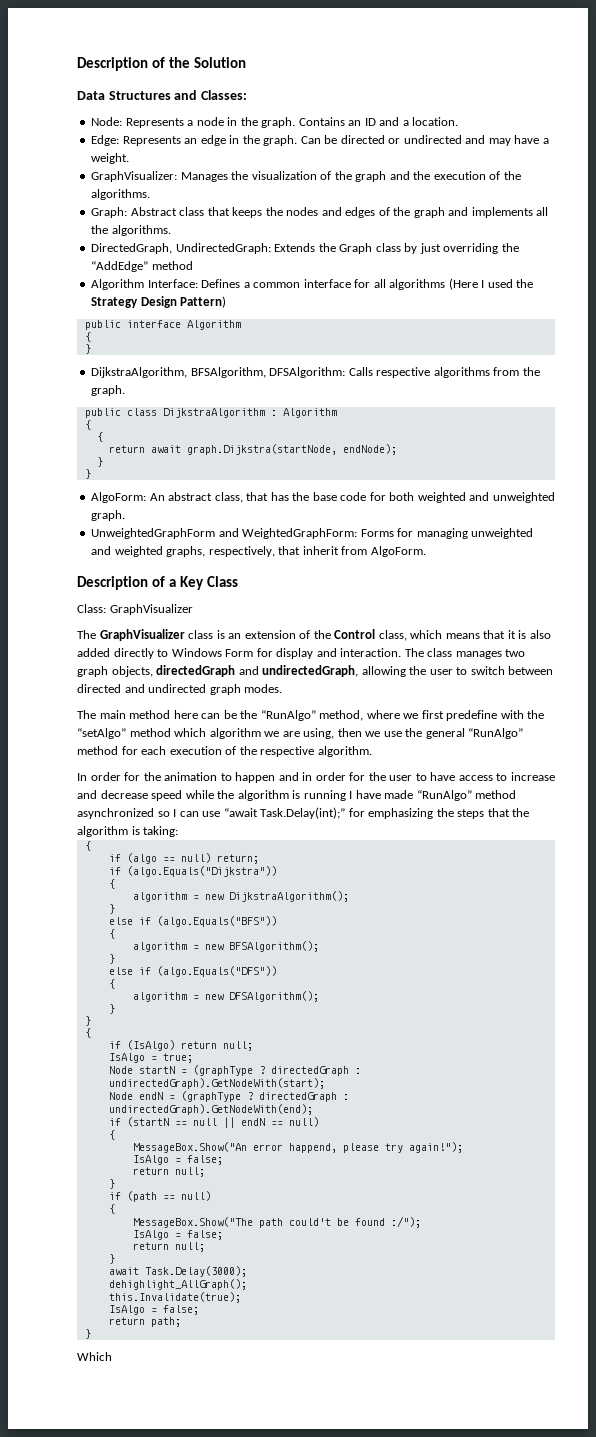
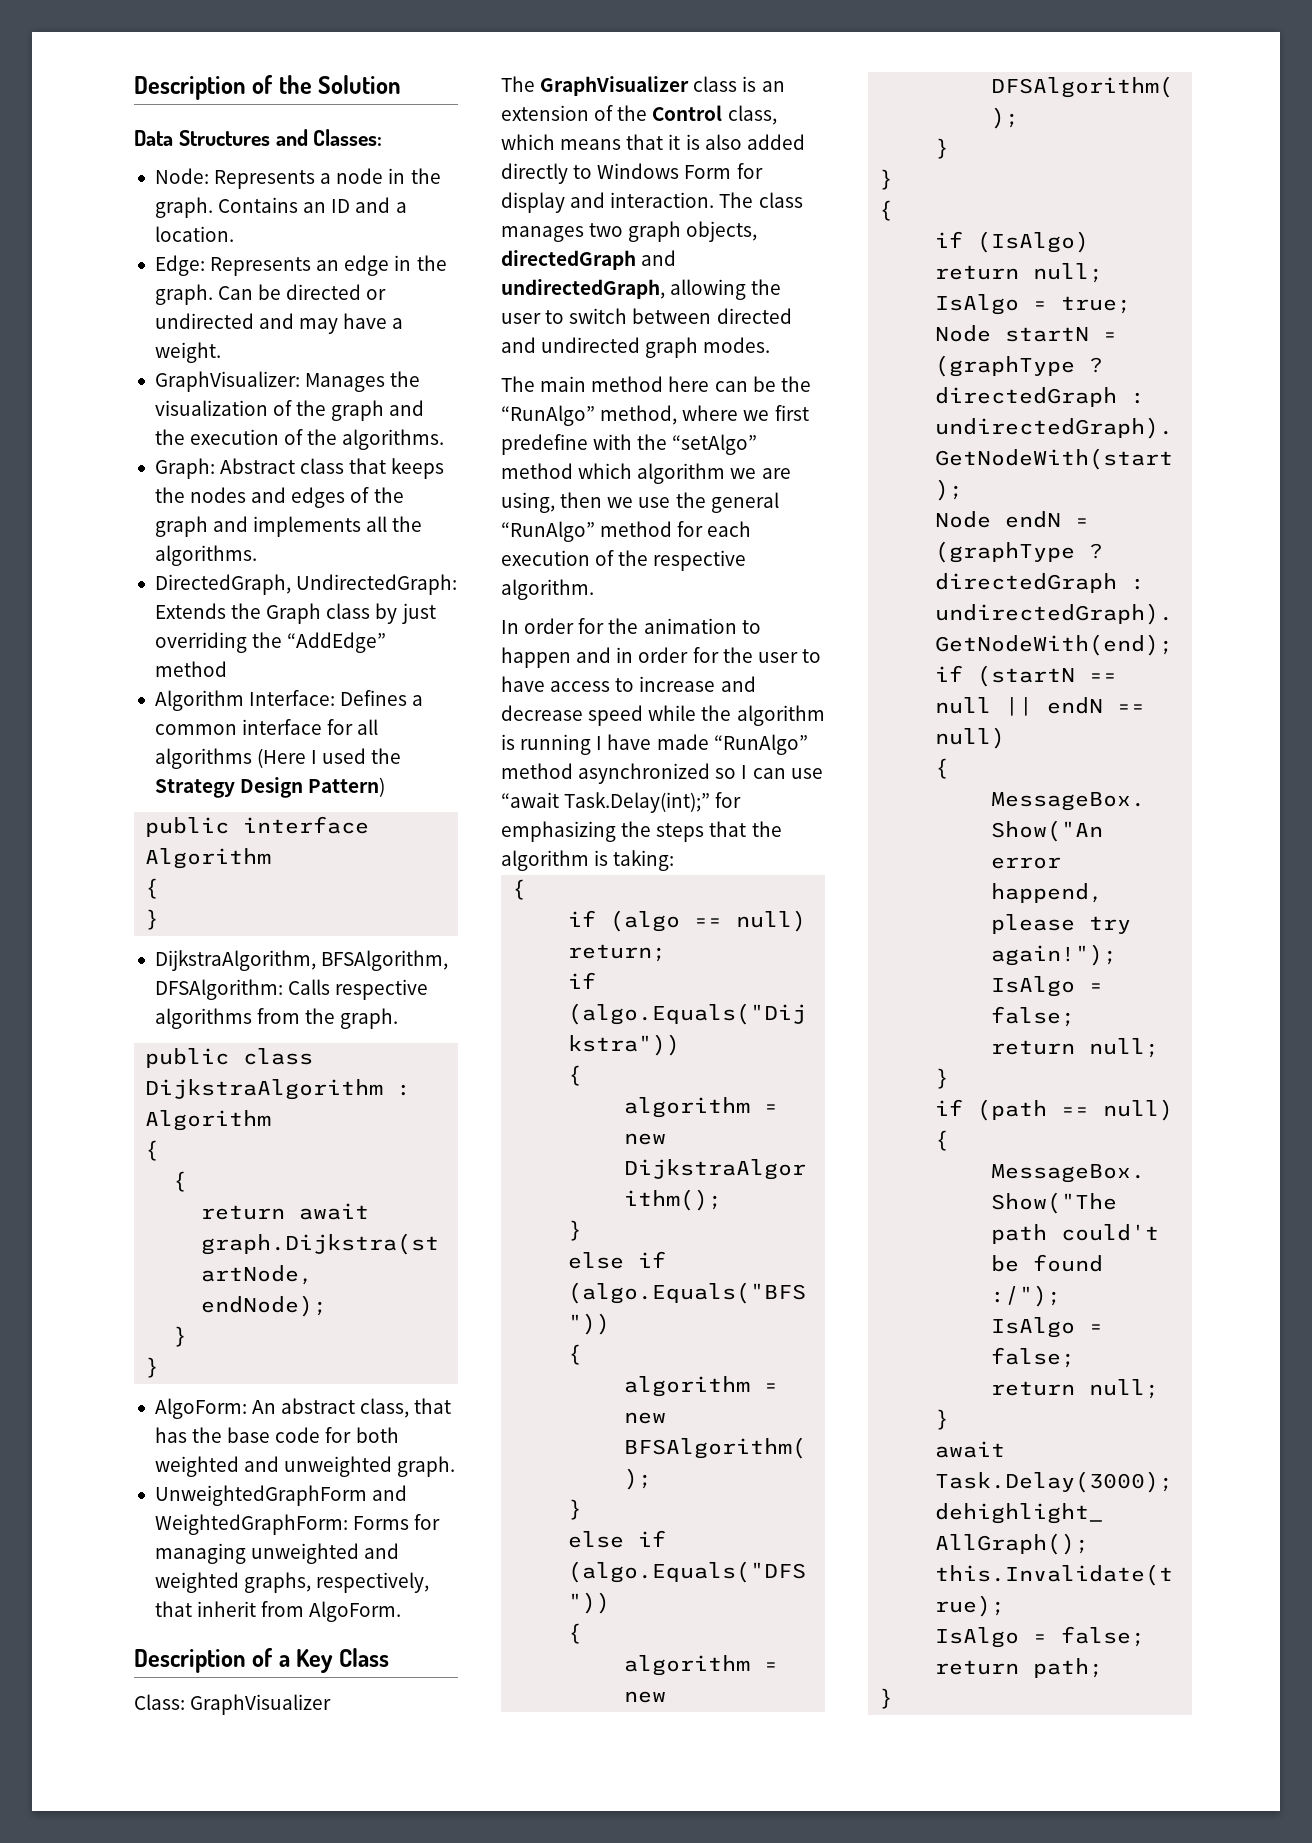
[77,1352,112,1361] // Which -> (894, 1698) none

